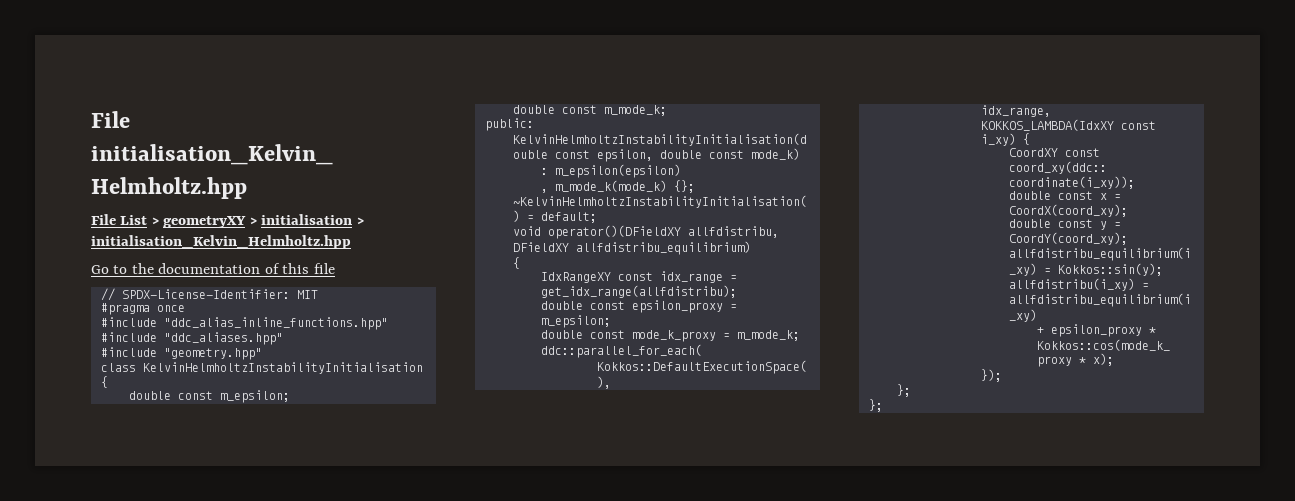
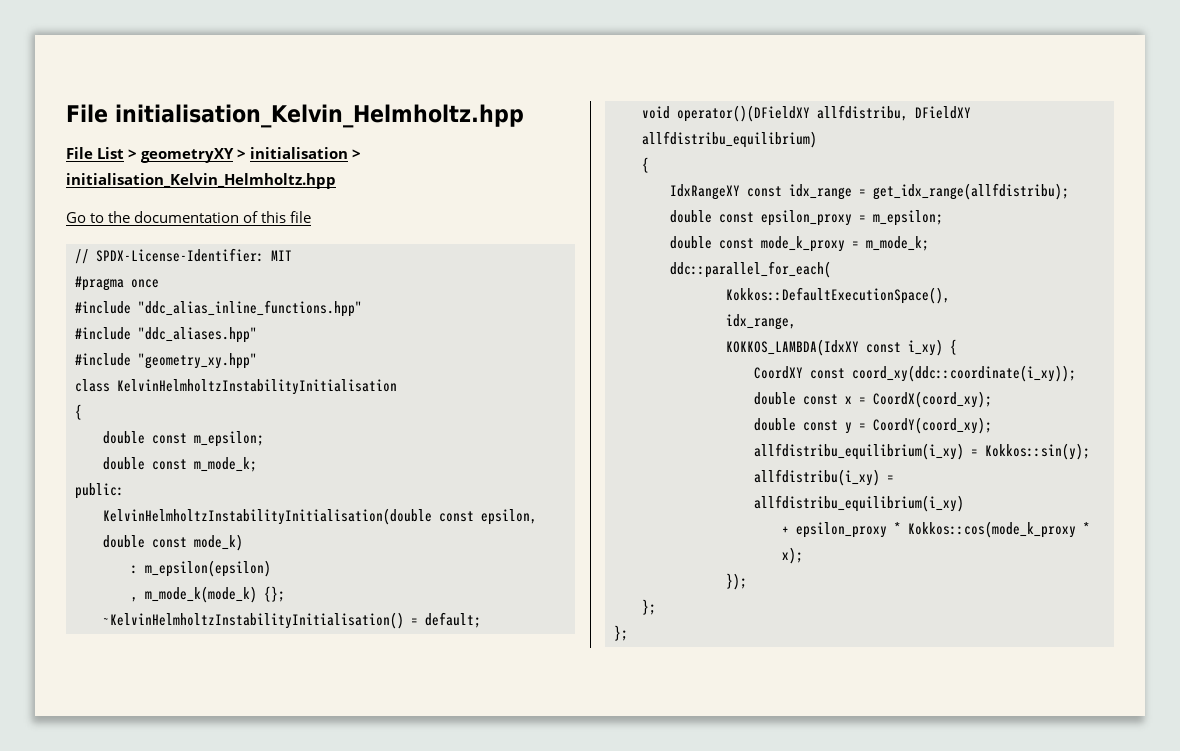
[163,348,262,360] "geometry.hpp" -> [138,353,257,369] "geometry_xy.hpp"

